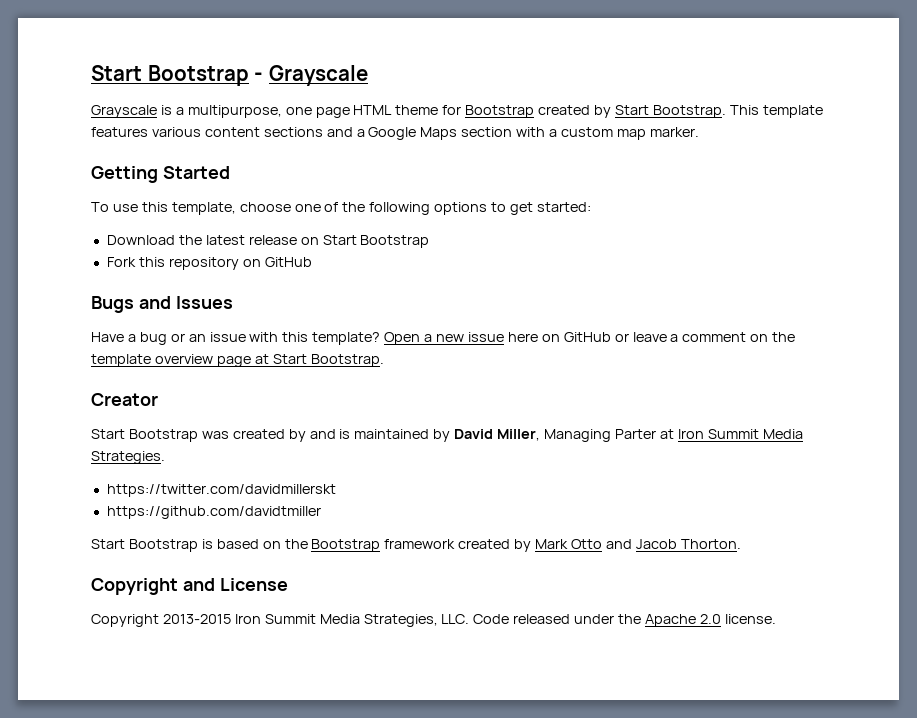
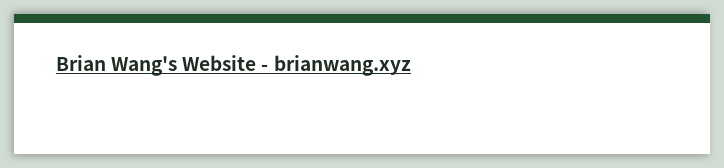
[91,65,368,86] [91,105,823,118] [91,127,699,140] [91,166,230,183] [91,202,591,215] [106,235,430,248] [106,257,312,270] [91,296,233,313] [91,332,796,345] [91,354,384,367] [91,393,158,406] [91,429,803,442] [91,451,165,464] [106,484,336,497] [106,506,321,519] [91,539,741,552] [91,578,288,595] [91,614,776,627] Start Bootstrap - Grayscale // Grayscale is a multipurpose, one page HTML theme for Bootstrap created by Start Bootstrap. This template features various content sections and a Google Maps section with a custom map marker. // Getting Started // To use this template, choose one of the following options to get started: // Download the latest release on Start Bootstrap // Fork this repository on GitHub // Bugs and Issues // Have a bug or an issue with this template? Open a new issue here on GitHub or leave a comment on the template overview page at Start Bootstrap. // Creator // Start Bootstrap was created by and is maintained by David Miller, Managing Parter at Iron Summit Media Strategies. // https://twitter.com/davidmillerskt // https://github.com/davidtmiller // Start Bootstrap is based on the Bootstrap framework created by Mark Otto and Jacob Thorton. // Copyright and License // Copyright 2013-2015 Iron Summit Media Strategies, LLC. Code released under the Apache 2.0 license. -> [56,55,411,76] Brian Wang's Website - brianwang.xyz

